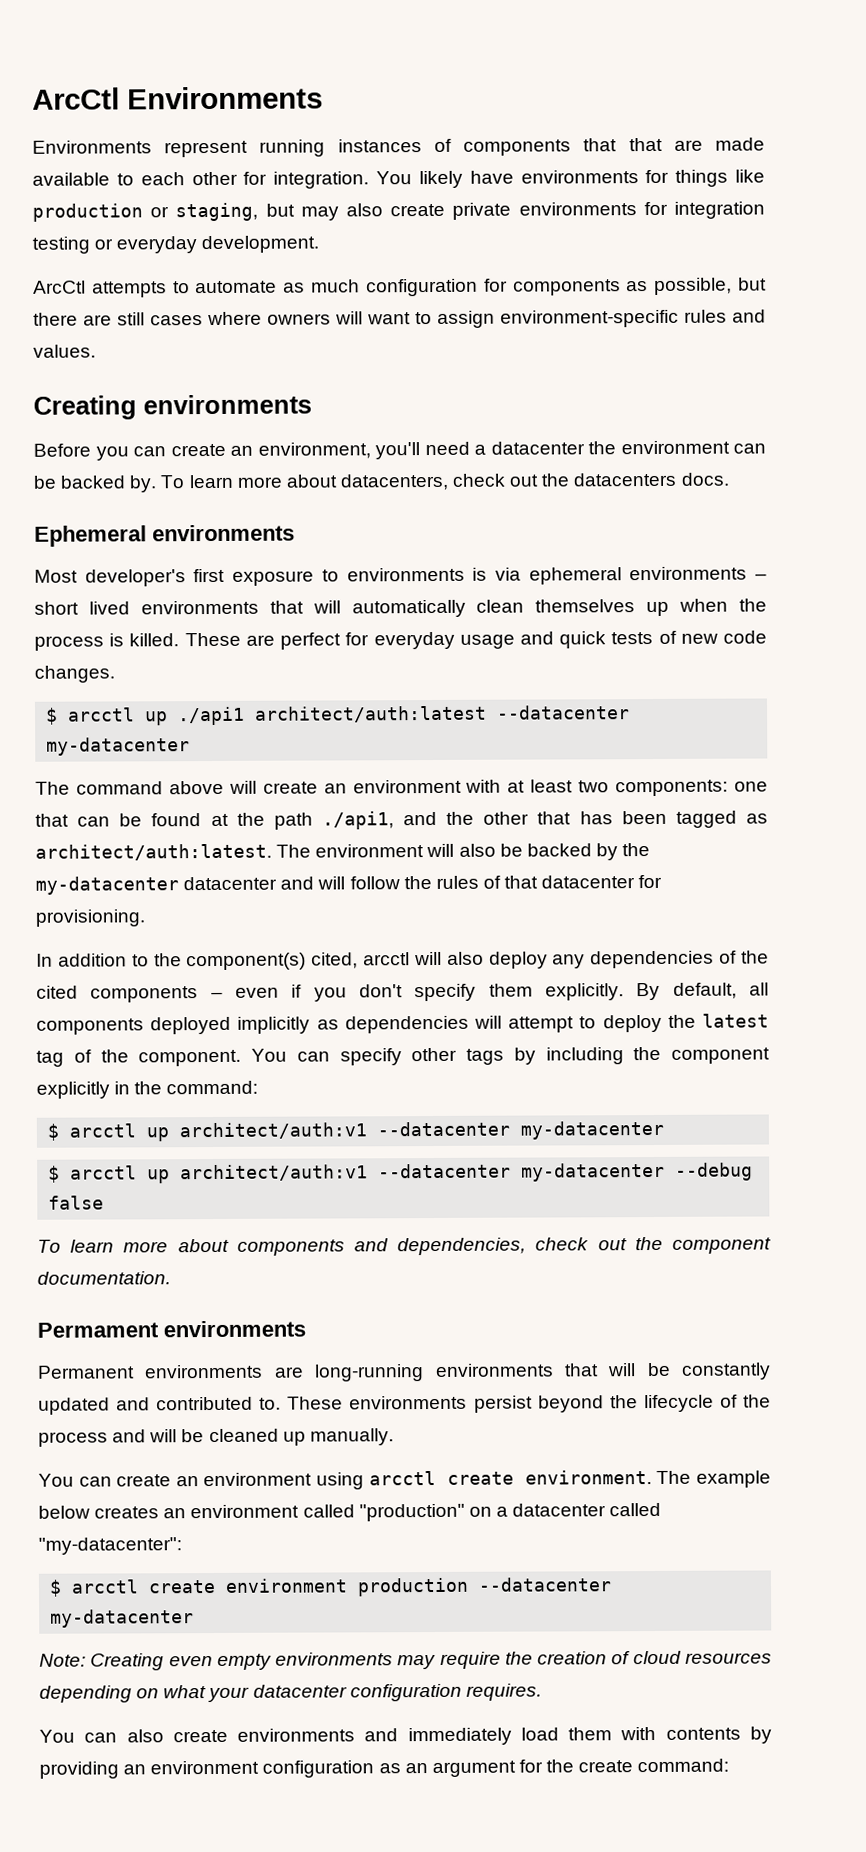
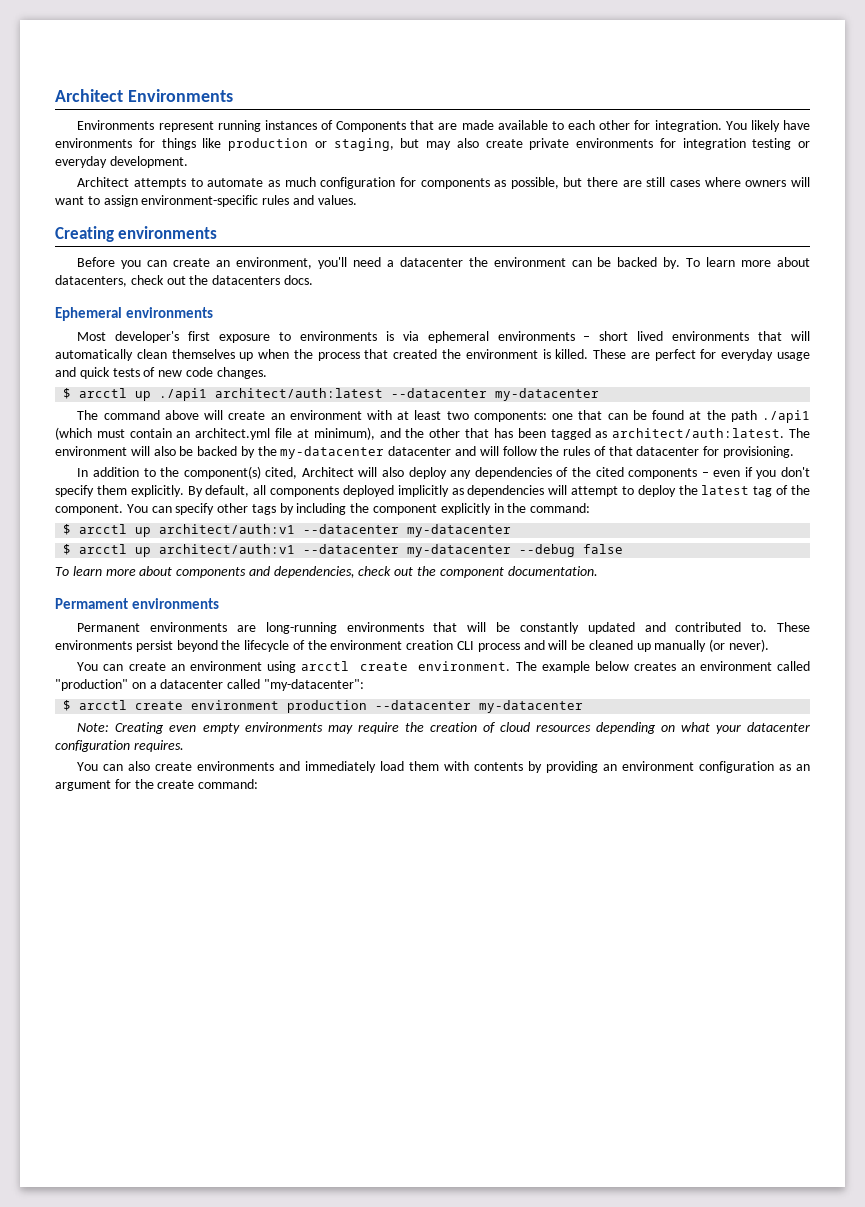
[32,87,120,110] ArcCtl -> [55,89,123,102] Architect
[463,138,618,156] components that -> [336,121,407,132] Components
[33,280,86,294] ArcCtl -> [77,177,130,187] Architect
(104, 643) none -> [364,349,538,359] that created the environment
[321,811,394,830] ./api1, -> [762,410,811,423] [55,427,375,440] ./api1 (which must contain an architect.yml file at minimum),
[363,952,411,966] arcctl -> [301,467,354,477] Architect
(772, 1401) none -> [330,640,475,650] environment creation CLI
[309,1428,394,1446] manually. -> [654,639,770,652] manually (or never).

